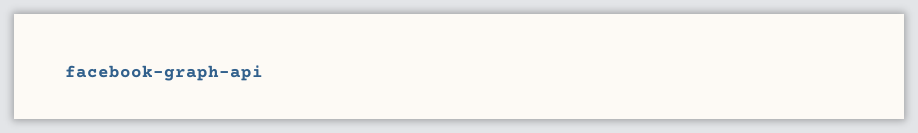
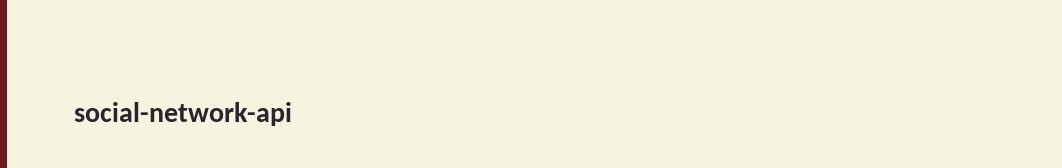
[65,65,263,81] facebook-graph-api -> [74,102,292,126] social-network-api

